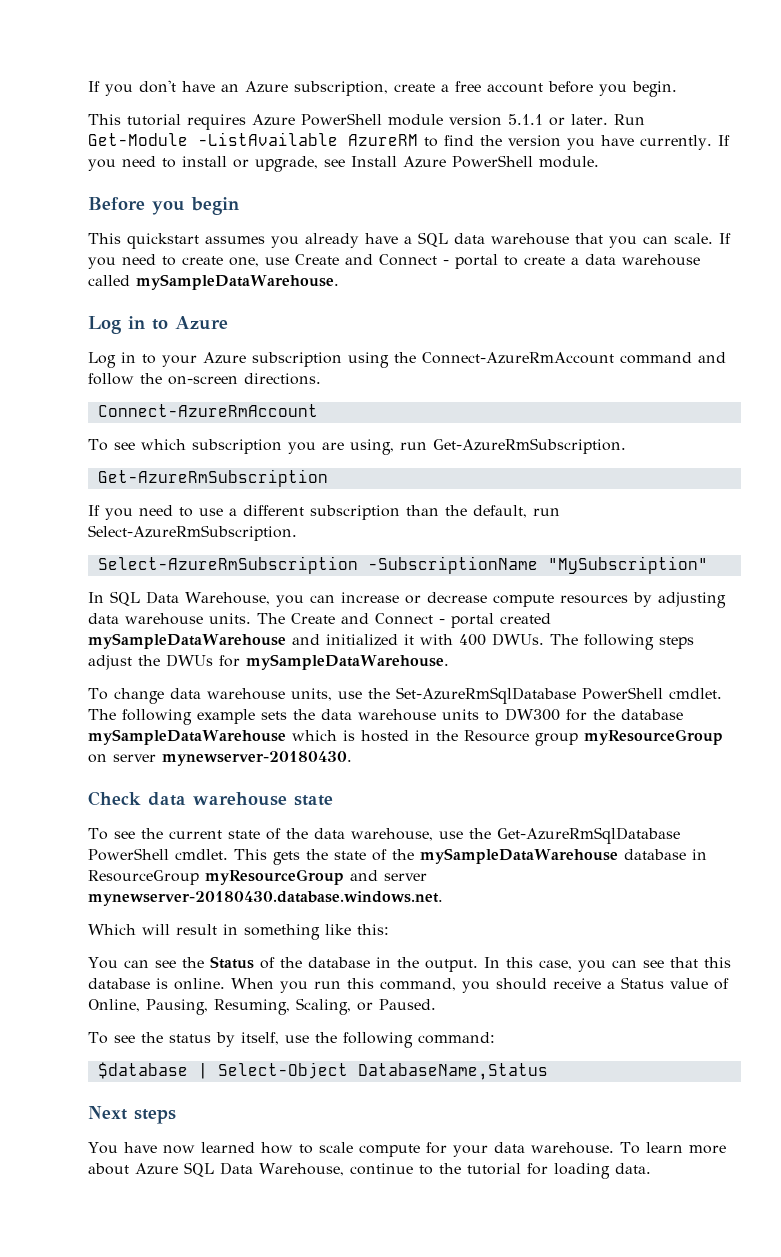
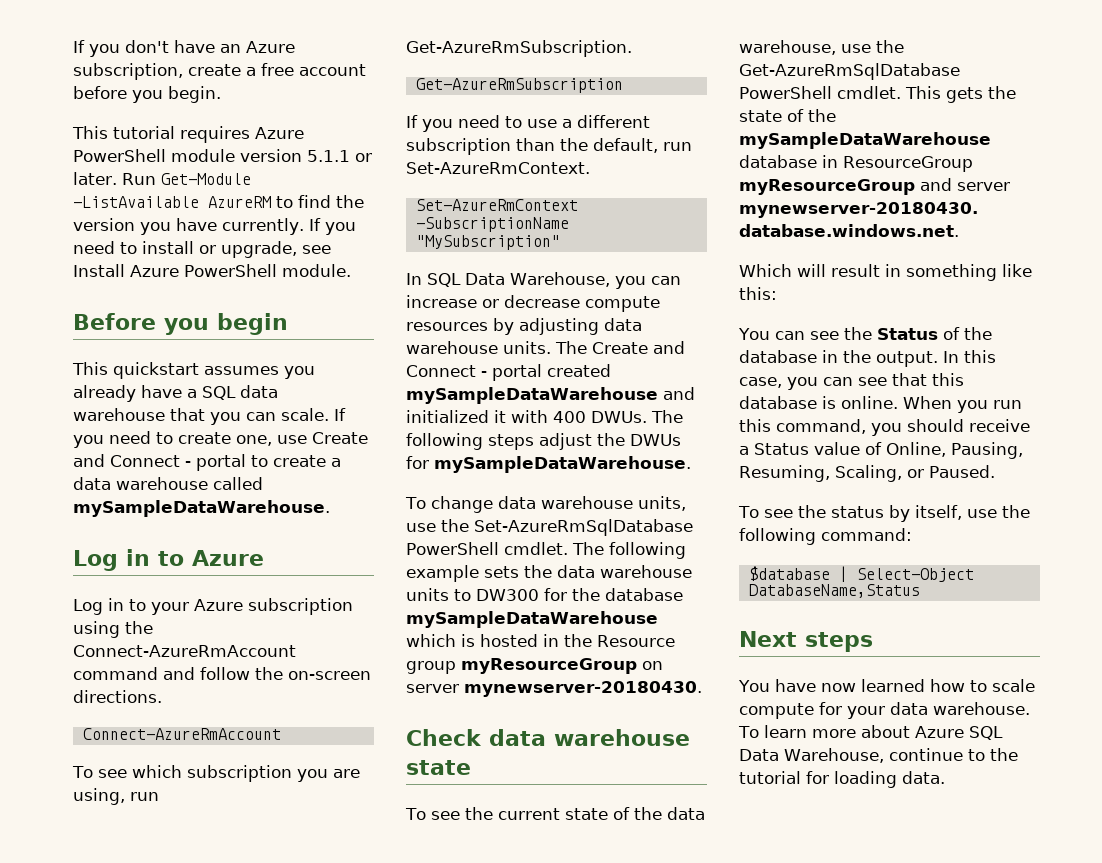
[88,525,297,541] [97,556,358,574] Select-AzureRmSubscription. // Select-AzureRmSubscription -> [406,162,590,174] [415,199,578,211] Set-AzureRmContext. // Set-AzureRmContext

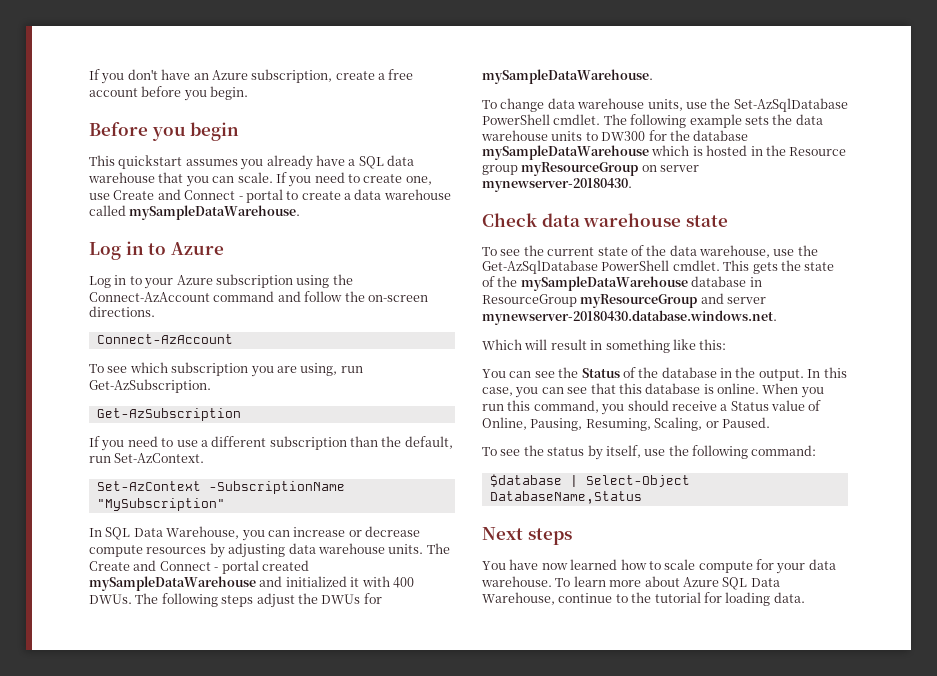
[72,126,304,143] [73,149,372,162] [73,172,251,185] [73,195,364,208] [73,218,356,235] [73,241,331,258] [73,264,351,277] // This tutorial requires Azure PowerShell module version 5.1.1 or later. Run Get-Module -ListAvailable AzureRM to find the version you have currently. If you need to install or upgrade, see Install Azure PowerShell module. -> (249, 93) none
[73,645,296,657] Connect-AzureRmAccount -> [89,292,210,302] Connect-AzAccount
[82,728,281,740] Connect-AzureRmAccount -> [96,334,233,344] Connect-AzAccount
[406,40,632,57] [415,78,623,93] Get-AzureRmSubscription. // Get-AzureRmSubscription -> [89,379,211,393] [96,408,241,421] Get-AzSubscription. // Get-AzSubscription
[406,162,590,174] [415,199,578,211] Set-AzureRmContext. // Set-AzureRmContext -> [114,453,205,463] [96,481,201,491] Set-AzContext. // Set-AzContext
[474,519,693,536] Set-AzureRmSqlDatabase -> [733,98,848,112] Set-AzSqlDatabase
[739,63,960,80] Get-AzureRmSqlDatabase -> [482,260,598,274] Get-AzSqlDatabase

